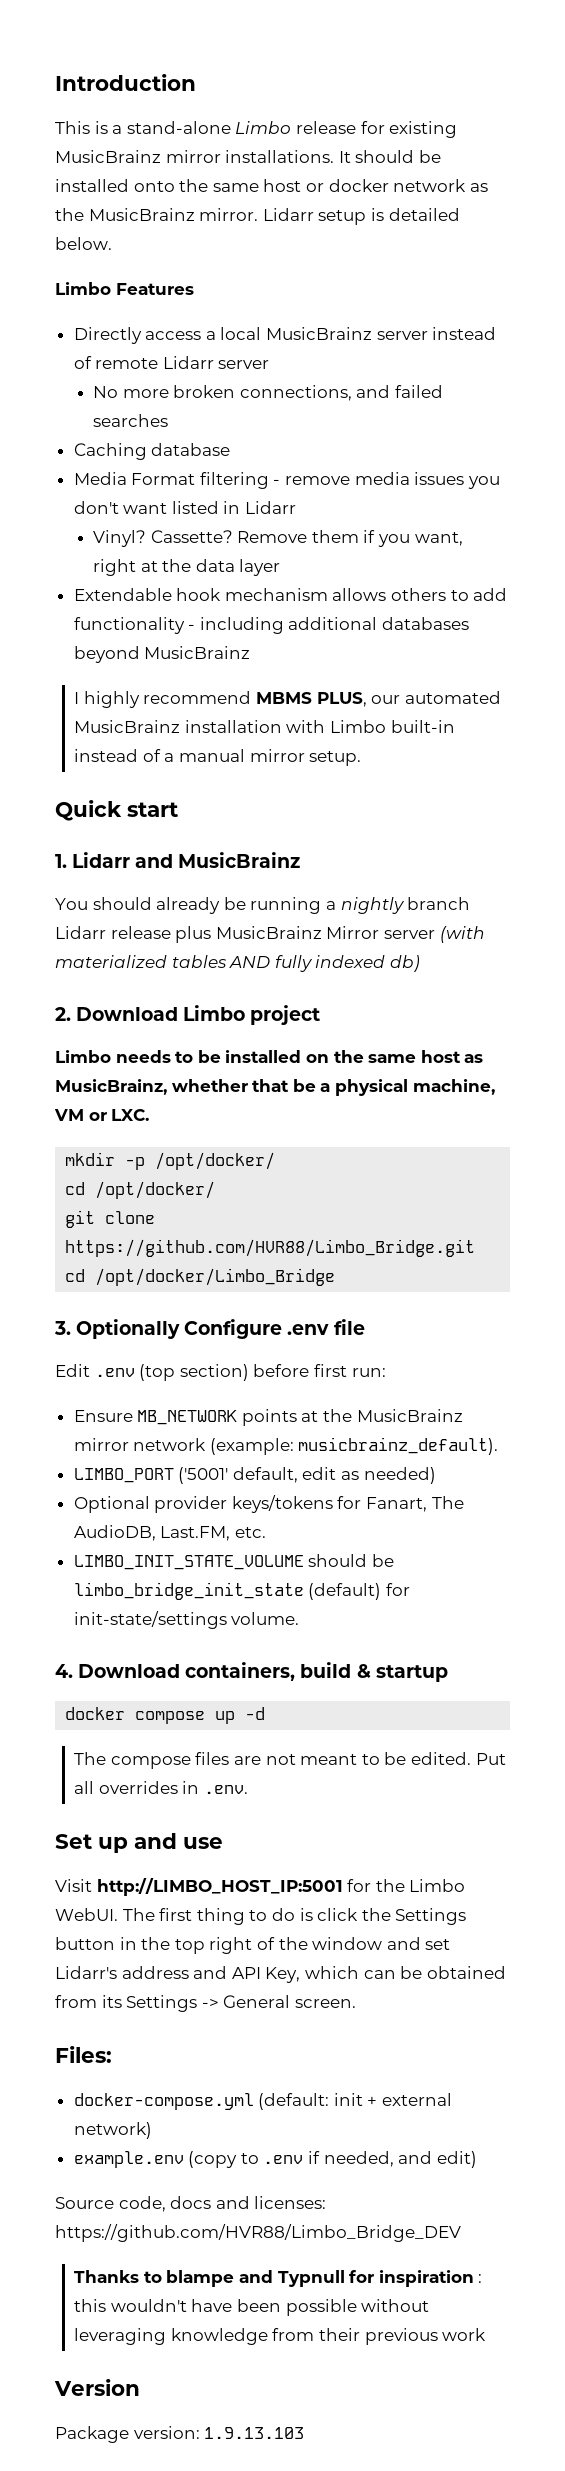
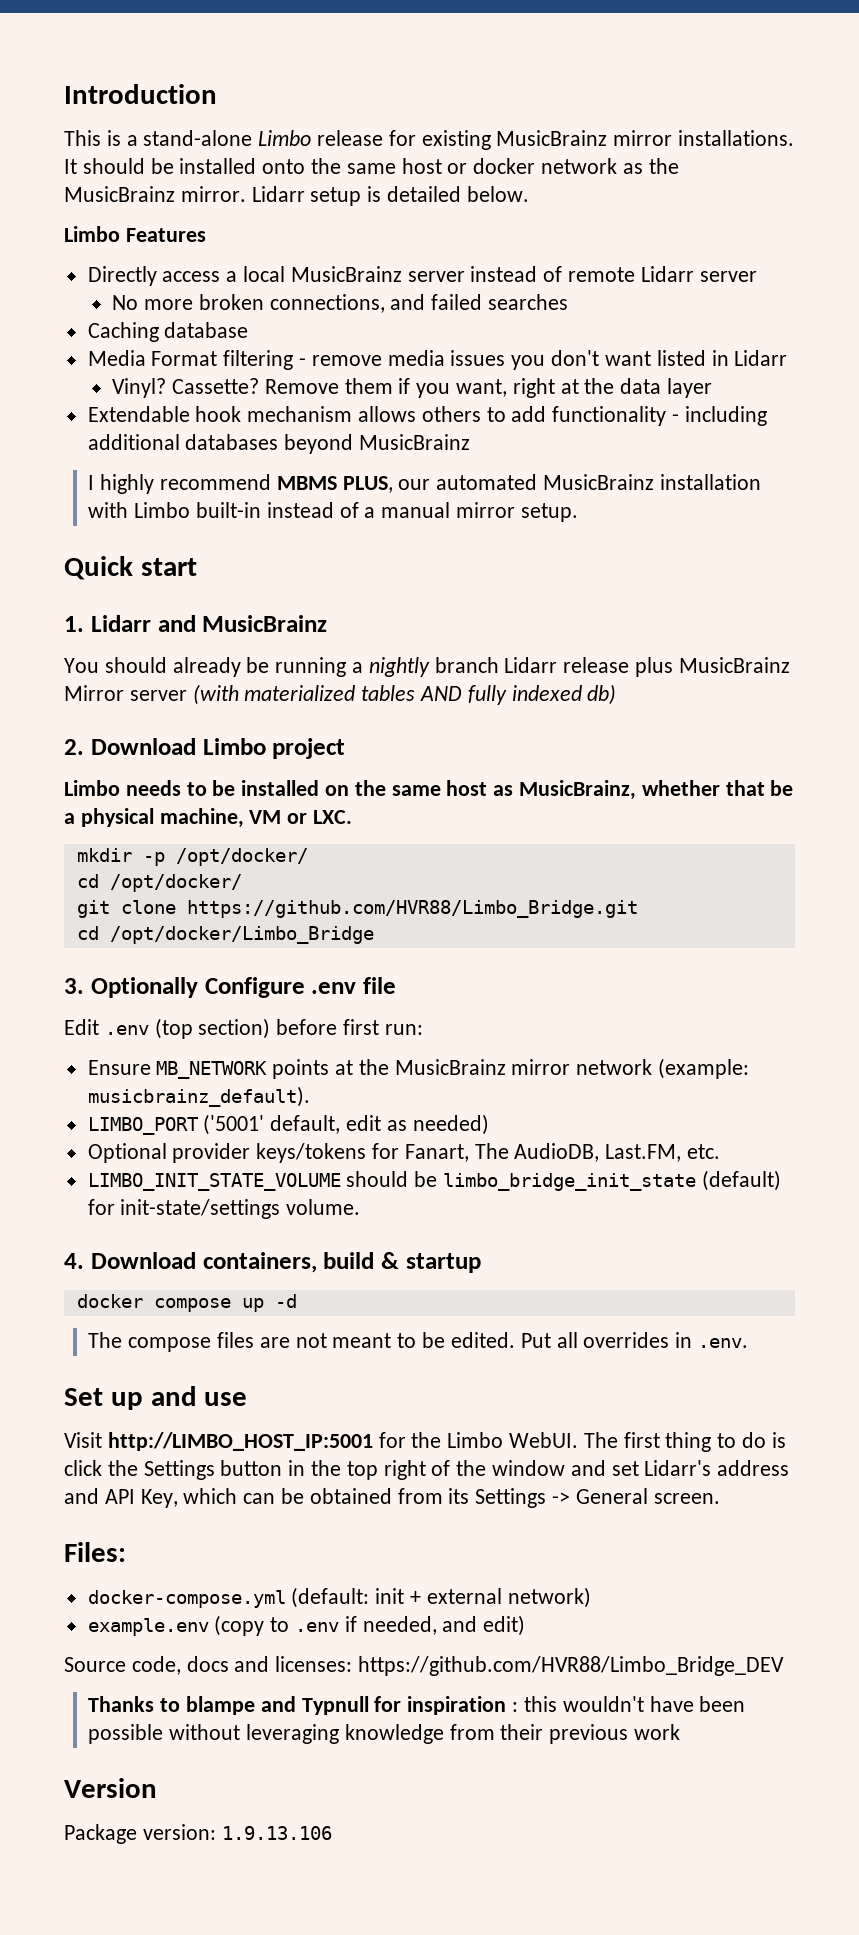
[204,2427,305,2439] 1.9.13.103 -> [221,1826,332,1840] 1.9.13.106

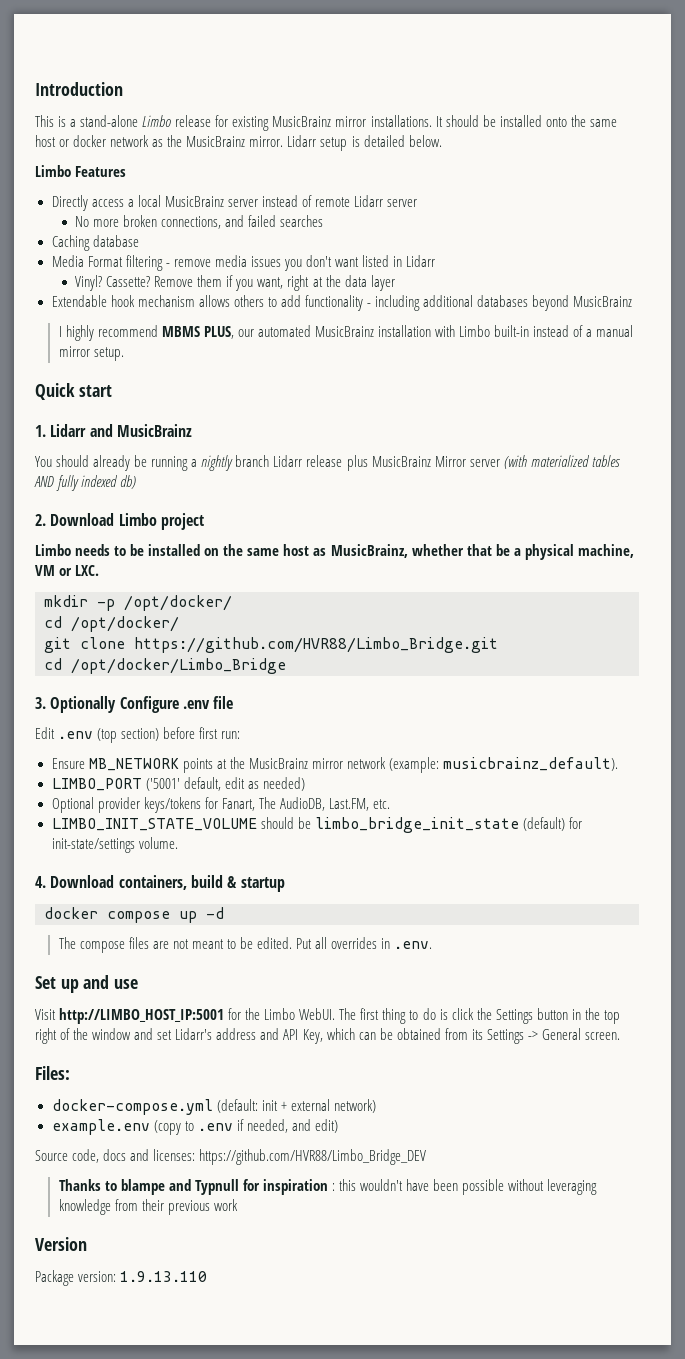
[221,1826,332,1840] 1.9.13.106 -> [120,1271,208,1282] 1.9.13.110

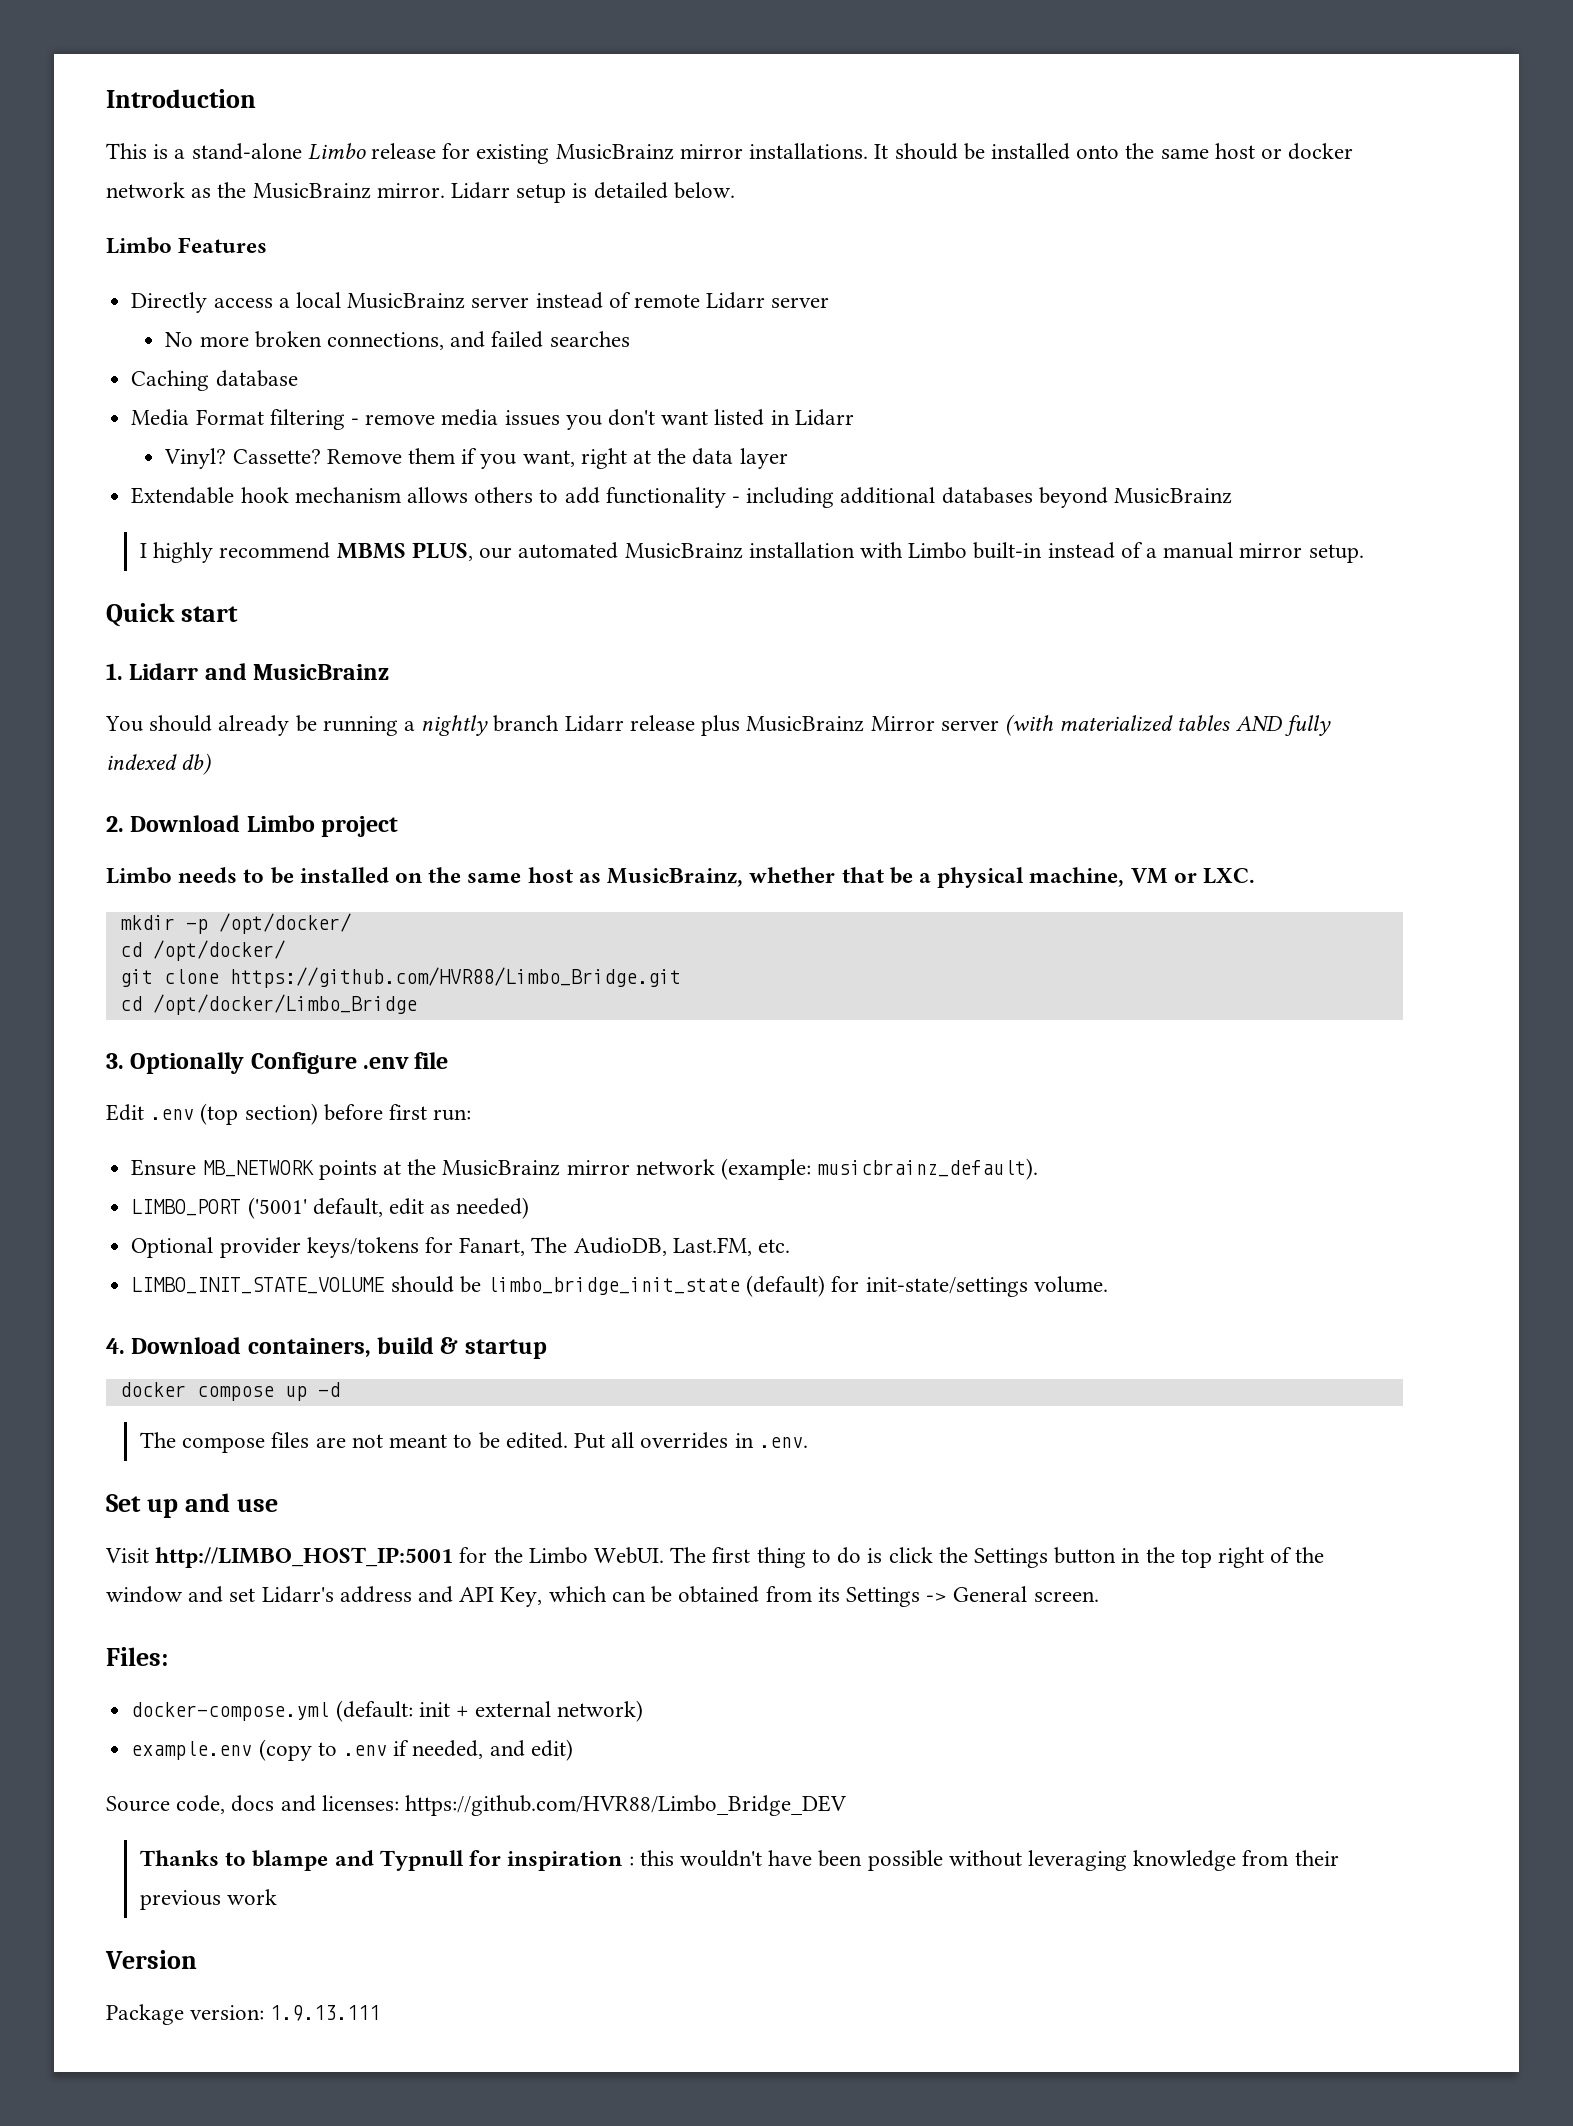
[120,1271,208,1282] 1.9.13.110 -> [270,2005,381,2021] 1.9.13.111

